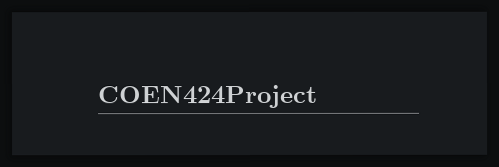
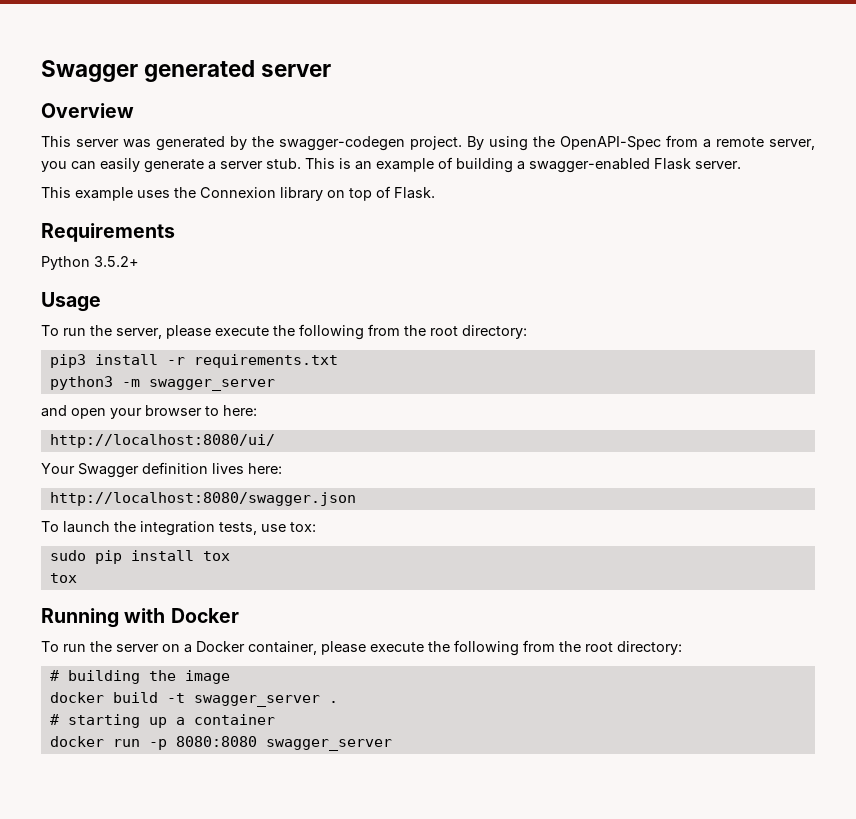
[98,84,318,109] COEN424Project -> [41,60,332,82] [41,103,134,118] [41,135,815,151] [41,157,741,173] [41,186,435,201] [41,223,175,242] [41,256,139,270] [41,292,101,312] [41,324,527,340] [49,354,338,368] [49,376,275,391] [41,405,257,419] [49,434,275,448] [41,462,282,478] [49,492,356,506] [41,521,316,536] [49,550,230,564] [49,573,77,583] [41,608,239,628] [41,640,682,656] [49,670,230,684] [49,692,338,707] [49,714,275,728] [49,736,392,751] Swagger generated server // Overview // This server was generated by the swagger-codegen project. By using the OpenAPI-Spec from a remote server, you can easily generate a server stub. This is an example of building a swagger-enabled Flask server. // This example uses the Connexion library on top of Flask. // Requirements // Python 3.5.2+ // Usage // To run the server, please execute the following from the root directory: // pip3 install -r requirements.txt // python3 -m swagger_server // and open your browser to here: // http://localhost:8080/ui/ // Your Swagger definition lives here: // http://localhost:8080/swagger.json // To launch the integration tests, use tox: // sudo pip install tox // tox // Running with Docker // To run the server on a Docker container, please execute the following from the root directory: // # building the image // docker build -t swagger_server . // # starting up a container // docker run -p 8080:8080 swagger_server

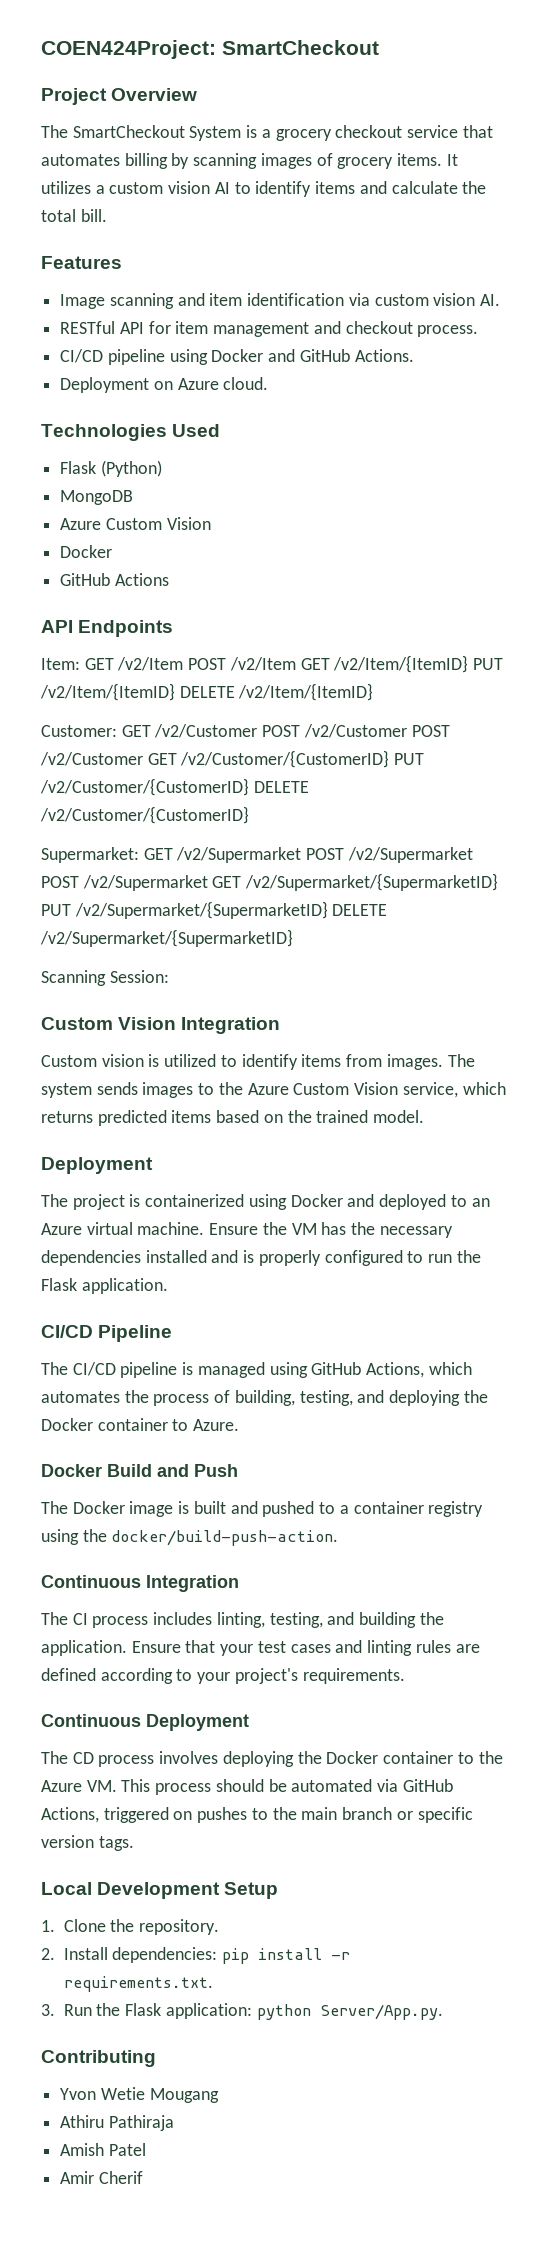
[41,60,332,82] [41,103,134,118] [41,135,815,151] [41,157,741,173] [41,186,435,201] [41,223,175,242] [41,256,139,270] [41,292,101,312] [41,324,527,340] [49,354,338,368] [49,376,275,391] [41,405,257,419] [49,434,275,448] [41,462,282,478] [49,492,356,506] [41,521,316,536] [49,550,230,564] [49,573,77,583] [41,608,239,628] [41,640,682,656] [49,670,230,684] [49,692,338,707] [49,714,275,728] [49,736,392,751] Swagger generated server // Overview // This server was generated by the swagger-codegen project. By using the OpenAPI-Spec from a remote server, you can easily generate a server stub. This is an example of building a swagger-enabled Flask server. // This example uses the Connexion library on top of Flask. // Requirements // Python 3.5.2+ // Usage // To run the server, please execute the following from the root directory: // pip3 install -r requirements.txt // python3 -m swagger_server // and open your browser to here: // http://localhost:8080/ui/ // Your Swagger definition lives here: // http://localhost:8080/swagger.json // To launch the integration tests, use tox: // sudo pip install tox // tox // Running with Docker // To run the server on a Docker container, please execute the following from the root directory: // # building the image // docker build -t swagger_server . // # starting up a container // docker run -p 8080:8080 swagger_server -> [41,40,379,59] [41,88,198,105] [41,125,493,141] [41,153,458,169] [41,181,487,197] [41,209,107,222] [41,256,122,269] [60,293,501,309] [60,321,479,337] [60,349,414,365] [60,377,269,393] [41,424,221,441] [60,460,162,477] [60,490,134,505] [60,517,211,530] [60,545,113,558] [60,573,169,586] [41,620,174,637] [41,655,504,673] [40,683,374,701] [41,724,450,738] [40,750,425,768] [40,778,309,796] [40,806,249,824] [41,847,473,863] [41,873,499,891] [41,901,388,919] [40,929,293,947] [41,970,169,986] [41,1017,281,1034] [41,1054,475,1070] [41,1082,506,1098] [41,1110,425,1126] [41,1157,153,1174] [41,1194,490,1210] [41,1222,453,1238] [41,1250,481,1266] [41,1278,168,1294] [41,1325,173,1342] [41,1362,472,1378] [41,1390,488,1406] [41,1418,240,1431] [41,1464,238,1477] [41,1501,484,1517] [41,1529,339,1546] [41,1575,239,1592] [41,1612,444,1628] [41,1640,480,1656] [41,1668,405,1684] [41,1714,249,1731] [41,1751,503,1767] [41,1779,453,1795] [41,1807,473,1823] [41,1835,134,1851] [41,1882,279,1899] [41,1919,220,1935] [41,1947,351,1964] [63,1976,213,1992] [41,2003,443,2020] [41,2050,156,2067] [60,2087,219,2103] [60,2115,174,2131] [60,2143,146,2156] [60,2171,143,2184] COEN424Project: SmartCheckout // Project Overview // The SmartCheckout System is a grocery checkout service that automates billing by scanning images of grocery items. It utilizes a custom vision AI to identify items and calculate the total bill. // Features // Image scanning and item identification via custom vision AI. // RESTful API for item management and checkout process. // CI/CD pipeline using Docker and GitHub Actions. // Deployment on Azure cloud. // Technologies Used // Flask (Python) // MongoDB // Azure Custom Vision // Docker // GitHub Actions // API Endpoints // Item: GET /v2/Item POST /v2/Item GET /v2/Item/{ItemID} PUT /v2/Item/{ItemID} DELETE /v2/Item/{ItemID} // Customer: GET /v2/Customer POST /v2/Customer POST /v2/Customer GET /v2/Customer/{CustomerID} PUT /v2/Customer/{CustomerID} DELETE /v2/Customer/{CustomerID} // Supermarket: GET /v2/Supermarket POST /v2/Supermarket POST /v2/Supermarket GET /v2/Supermarket/{SupermarketID} PUT /v2/Supermarket/{SupermarketID} DELETE /v2/Supermarket/{SupermarketID} // Scanning Session: // Custom Vision Integration // Custom vision is utilized to identify items from images. The system sends images to the Azure Custom Vision service, which returns predicted items based on the trained model. // Deployment // The project is containerized using Docker and deployed to an Azure virtual machine. Ensure the VM has the necessary dependencies installed and is properly configured to run the Flask application. // CI/CD Pipeline // The CI/CD pipeline is managed using GitHub Actions, which automates the process of building, testing, and deploying the Docker container to Azure. // Docker Build and Push // The Docker image is built and pushed to a container registry using the docker/build-push-action. // Continuous Integration // The CI process includes linting, testing, and building the application. Ensure that your test cases and linting rules are defined according to your project's requirements. // Continuous Deployment // The CD process involves deploying the Docker container to the Azure VM. This process should be automated via GitHub Actions, triggered on pushes to the main branch or specific version tags. // Local Development Setup // 1. Clone the repository. // 2. Install dependencies: pip install -r requirements.txt. // 3. Run the Flask application: python Server/App.py. // Contributing // Yvon Wetie Mougang // Athiru Pathiraja // Amish Patel // Amir Cherif

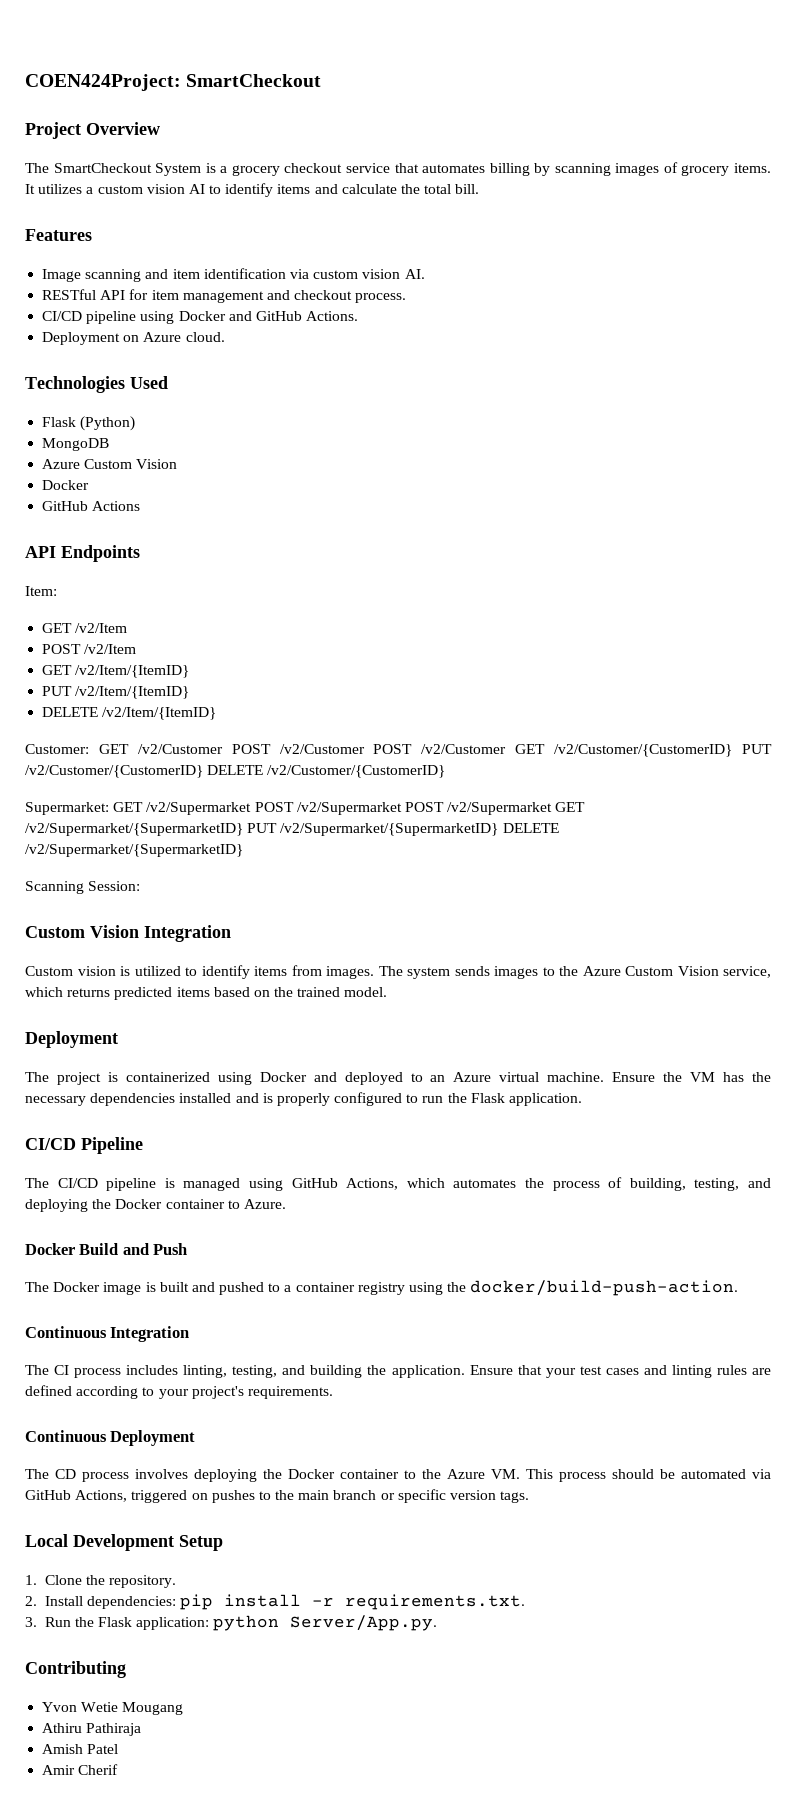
(80, 664) none -> (57, 591) //
(184, 664) none -> (128, 628) //
(296, 664) none -> (137, 649) //
(469, 664) none -> (190, 671) //
(175, 692) none -> (190, 692) //

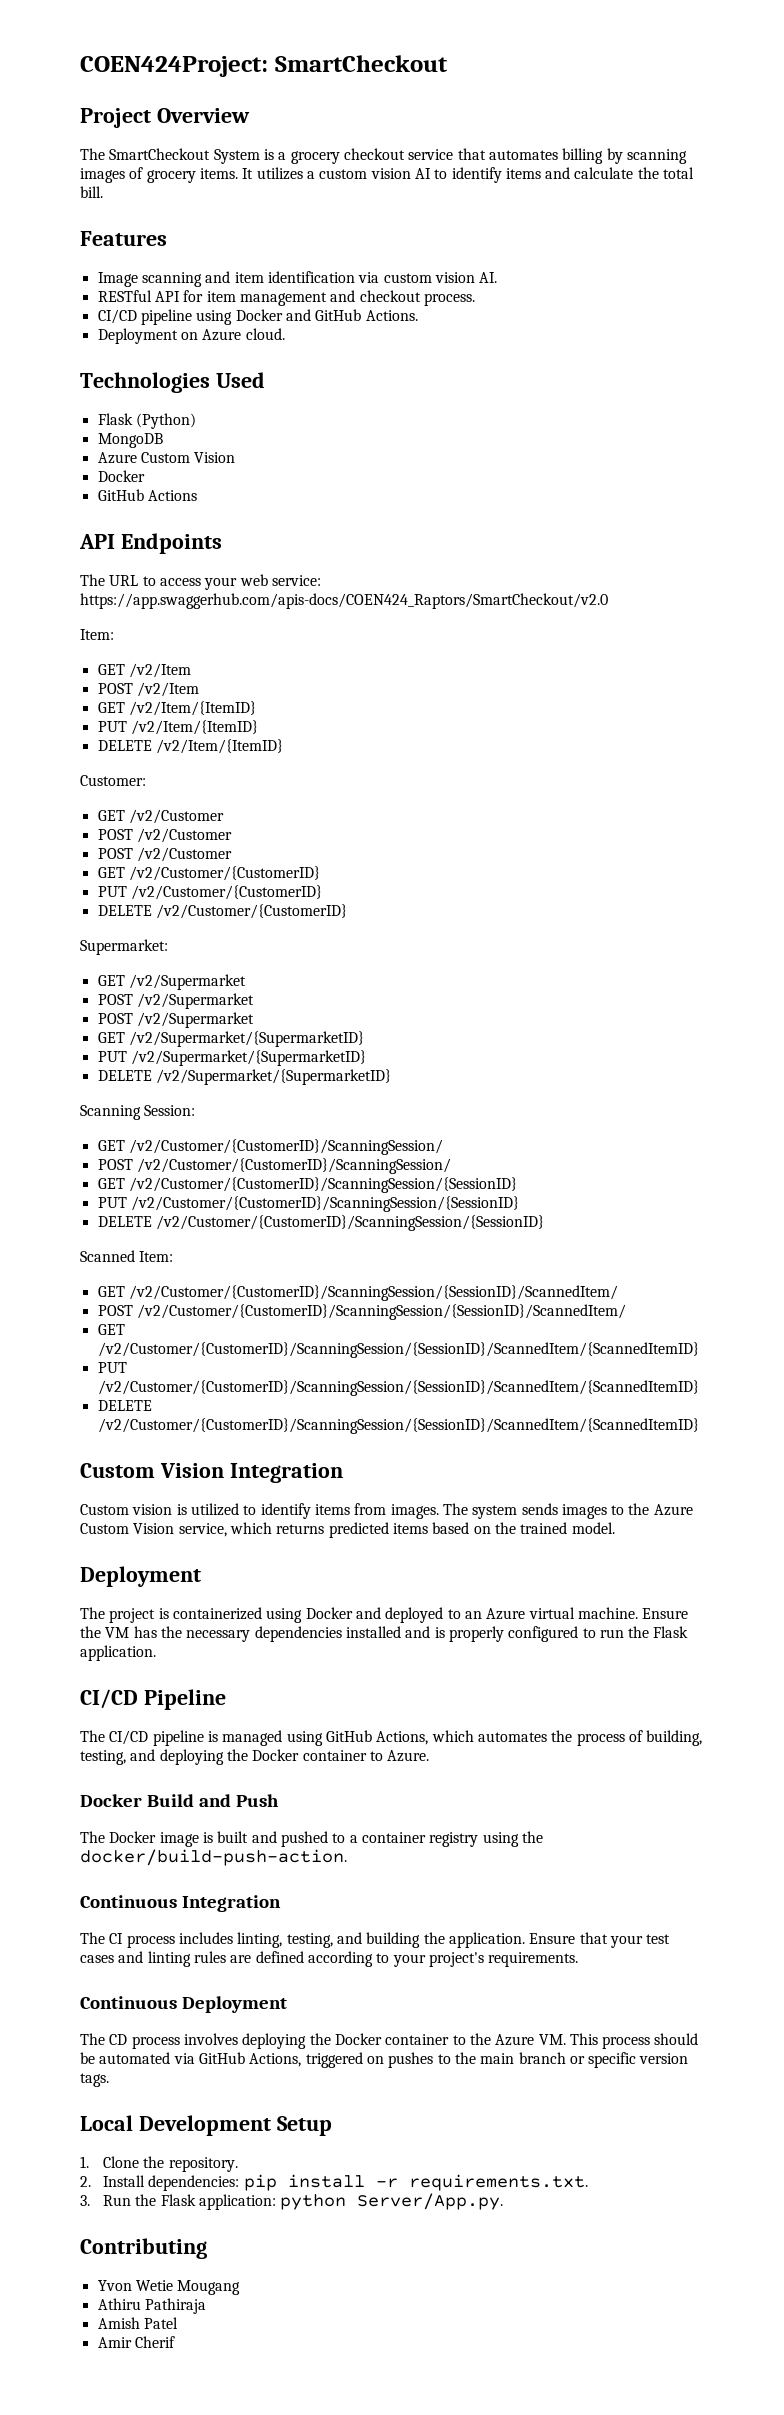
(140, 553) none -> [80,574,321,590] [80,593,608,609] // The URL to access your web service: https://app.swaggerhub.com/apis-docs/COEN424_Raptors/SmartCheckout/v2.0
(89, 749) none -> (146, 780) //
[231,744,507,754] POST /v2/Customer POST /v2/Customer -> [97,828,232,843] [97,847,232,862] // POST /v2/Customer // POST /v2/Customer //
(733, 750) none -> (320, 873) //
(203, 771) none -> (322, 892) //
(109, 808) none -> (168, 947) //
[254,802,553,815] POST /v2/Supermarket POST /v2/Supermarket -> [97,993,254,1009] [97,1012,254,1028] // POST /v2/Supermarket // POST /v2/Supermarket //
(243, 829) none -> (364, 1039) //
(499, 829) none -> (366, 1058) //
(141, 886) none -> [97,1139,443,1155] [97,1158,451,1174] [97,1177,517,1193] [97,1196,519,1212] [97,1215,544,1231] [80,1250,174,1262] [97,1285,618,1301] [97,1304,626,1320] [97,1324,125,1335] [97,1342,699,1358] [97,1362,127,1373] [97,1380,699,1396] [97,1400,152,1411] [97,1418,699,1434] // GET /v2/Customer/{CustomerID}/ScanningSession/ // POST /v2/Customer/{CustomerID}/ScanningSession/ // GET /v2/Customer/{CustomerID}/ScanningSession/{SessionID} // PUT /v2/Customer/{CustomerID}/ScanningSession/{SessionID} // DELETE /v2/Customer/{CustomerID}/ScanningSession/{SessionID} // Scanned Item: // GET /v2/Customer/{CustomerID}/ScanningSession/{SessionID}/ScannedItem/ // POST /v2/Customer/{CustomerID}/ScanningSession/{SessionID}/ScannedItem/ // GET /v2/Customer/{CustomerID}/ScanningSession/{SessionID}/ScannedItem/{ScannedItemID} // PUT /v2/Customer/{CustomerID}/ScanningSession/{SessionID}/ScannedItem/{ScannedItemID} // DELETE /v2/Customer/{CustomerID}/ScanningSession/{SessionID}/ScannedItem/{ScannedItemID}

